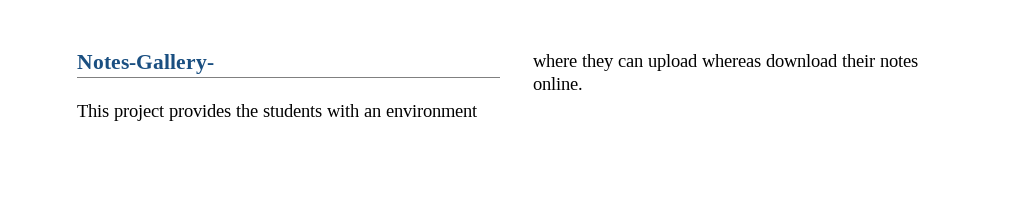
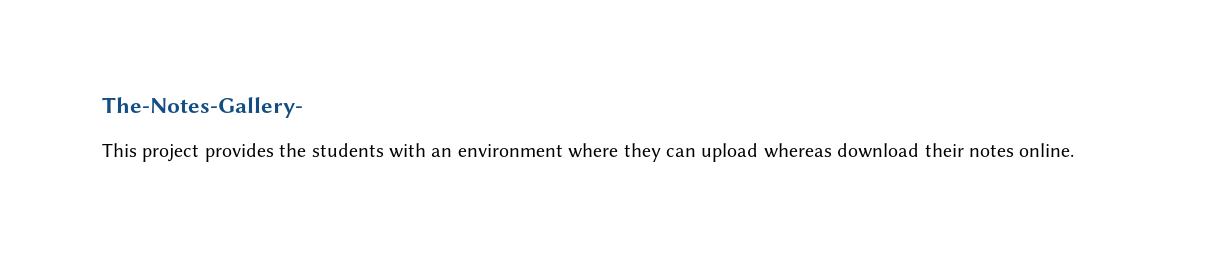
[77,54,214,74] Notes-Gallery- -> [102,97,303,118] The-Notes-Gallery-

